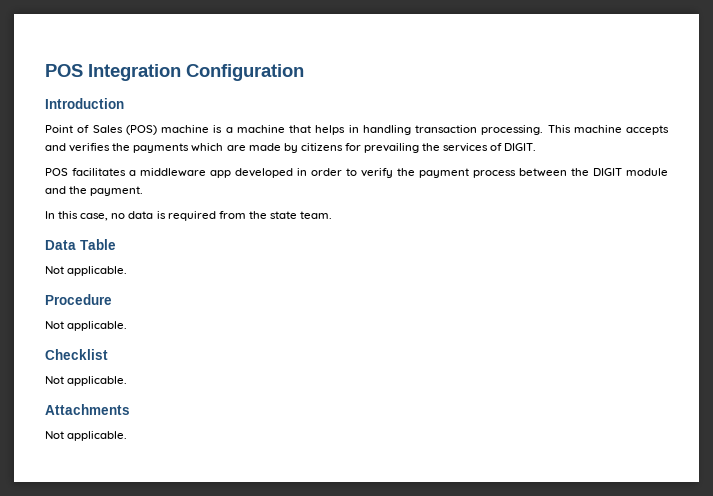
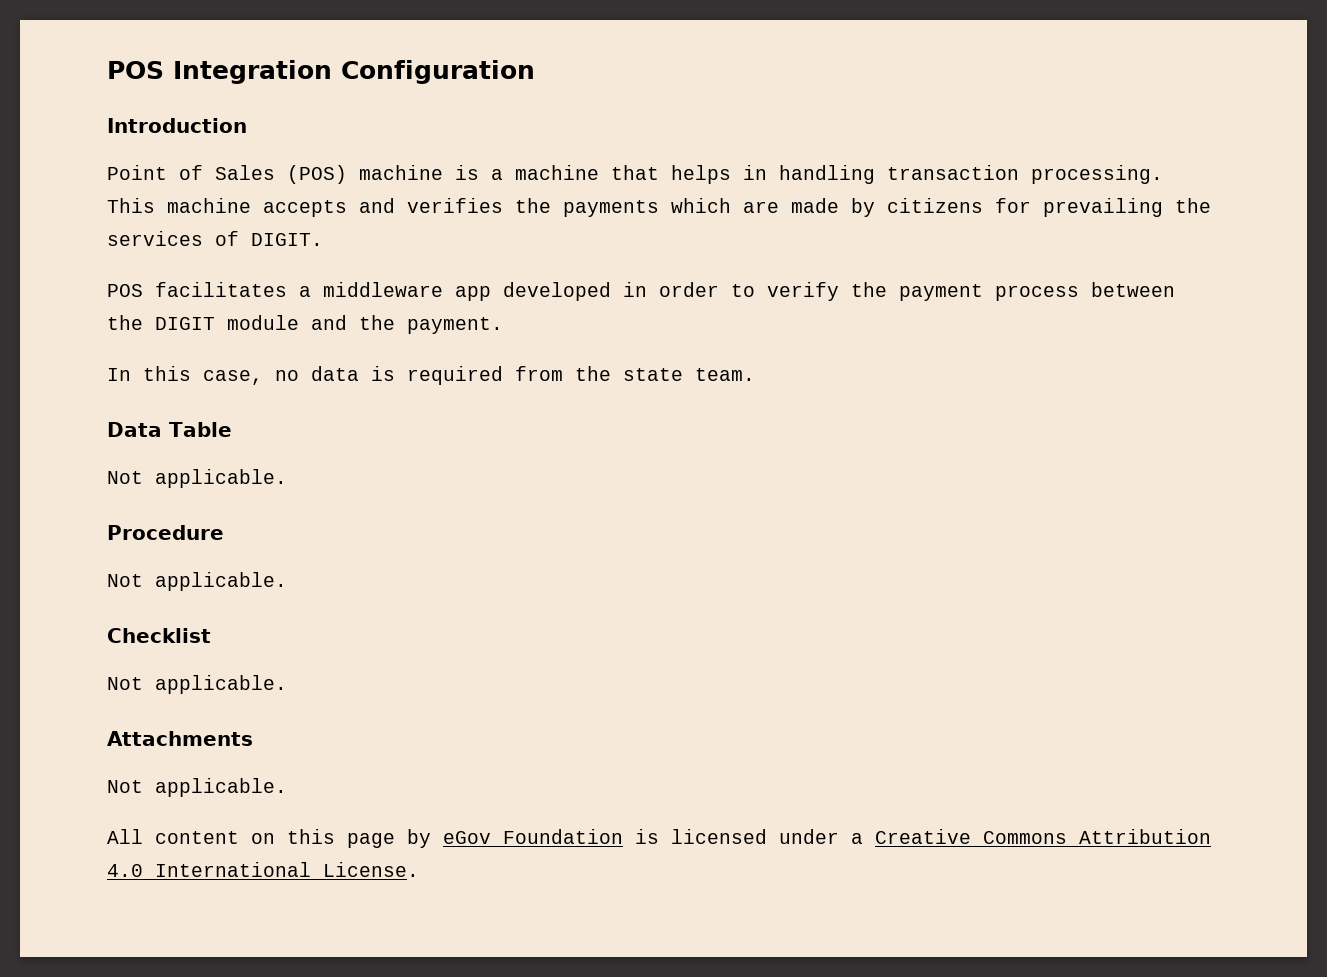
(128, 436) none -> [107,829,1211,848] [107,862,419,877] // All content on this page by eGov Foundation is licensed under a Creative Commons Attribution 4.0 International License.

